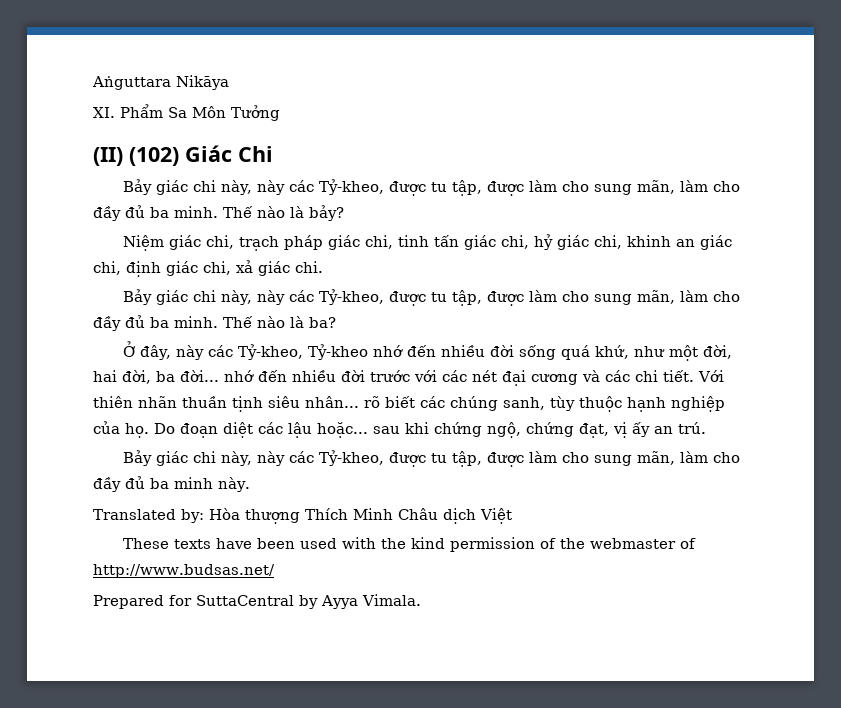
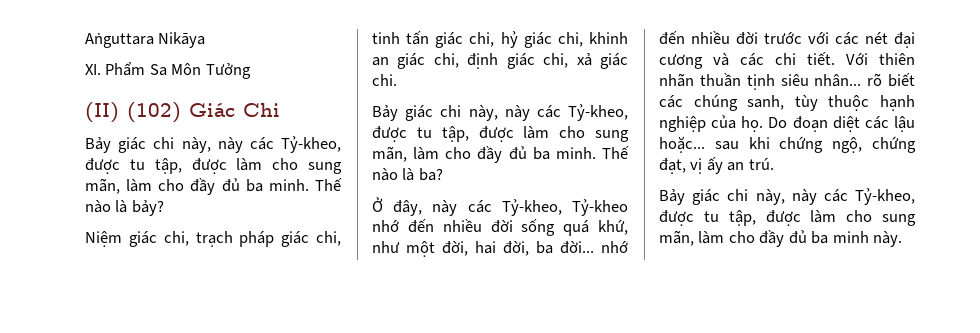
[93,508,512,524] [122,537,696,552] [93,564,275,578] [93,594,421,609] // Translated by: Hòa thượng Thích Minh Châu dịch Việt // These texts have been used with the kind permission of the webmaster of http://www.budsas.net/ // Prepared for SuttaCentral by Ayya Vimala. -> (903, 239) none

